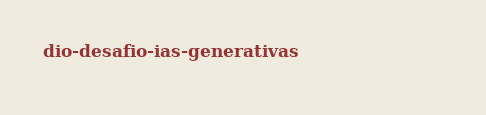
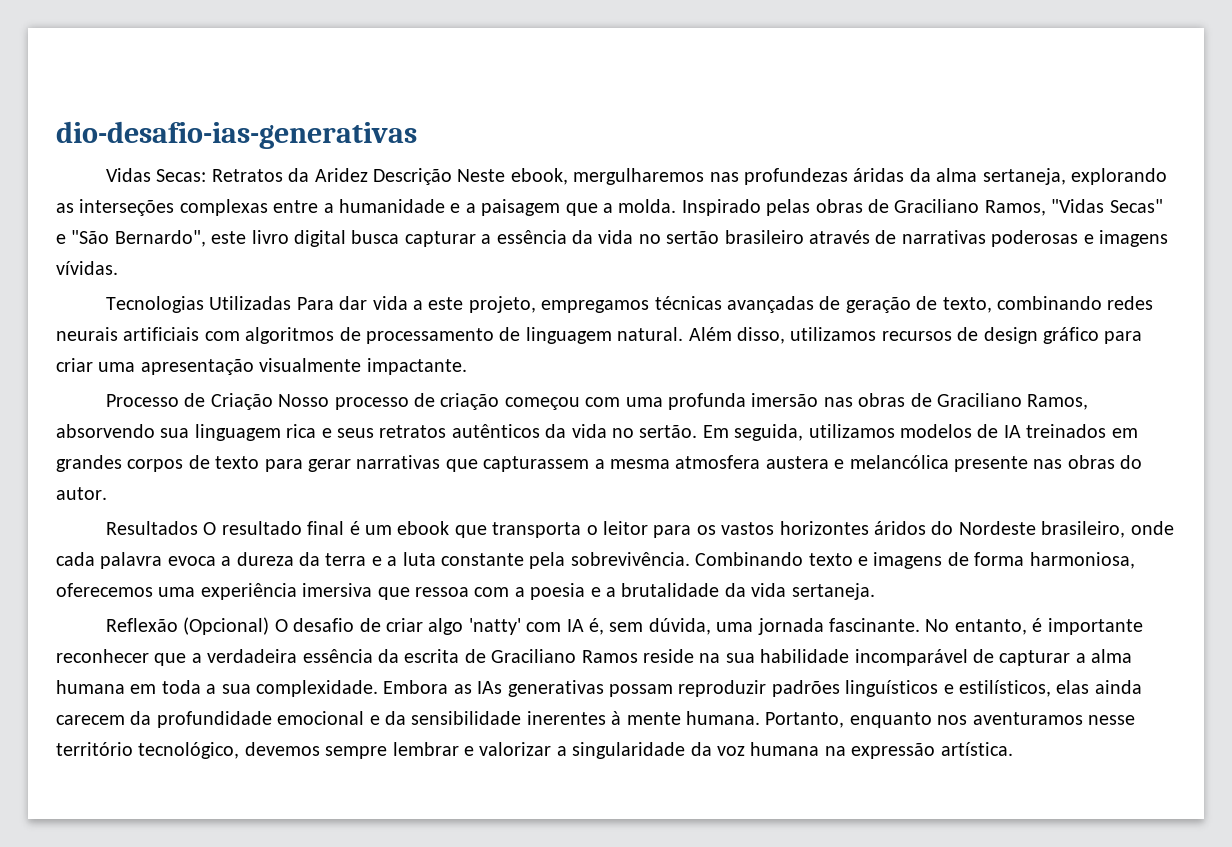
(299, 52) none -> [105,168,1167,185] [56,199,1163,216] [56,230,1168,247] [56,261,118,275] [105,296,1154,313] [56,327,1143,344] [56,358,467,375] [105,393,1089,410] [56,424,1138,441] [56,455,1143,472] [56,487,107,500] [105,521,1174,538] [56,552,1135,569] [56,583,875,600] [105,617,1143,635] [56,649,1133,666] [56,680,1142,697] [56,711,1135,728] [56,742,1013,759] // Vidas Secas: Retratos da Aridez Descrição Neste ebook, mergulharemos nas profundezas áridas da alma sertaneja, explorando as interseções complexas entre a humanidade e a paisagem que a molda. Inspirado pelas obras de Graciliano Ramos, "Vidas Secas" e "São Bernardo", este livro digital busca capturar a essência da vida no sertão brasileiro através de narrativas poderosas e imagens vívidas. // Tecnologias Utilizadas Para dar vida a este projeto, empregamos técnicas avançadas de geração de texto, combinando redes neurais artificiais com algoritmos de processamento de linguagem natural. Além disso, utilizamos recursos de design gráfico para criar uma apresentação visualmente impactante. // Processo de Criação Nosso processo de criação começou com uma profunda imersão nas obras de Graciliano Ramos, absorvendo sua linguagem rica e seus retratos autênticos da vida no sertão. Em seguida, utilizamos modelos de IA treinados em grandes corpos de texto para gerar narrativas que capturassem a mesma atmosfera austera e melancólica presente nas obras do autor. // Resultados O resultado final é um ebook que transporta o leitor para os vastos horizontes áridos do Nordeste brasileiro, onde cada palavra evoca a dureza da terra e a luta constante pela sobrevivência. Combinando texto e imagens de forma harmoniosa, oferecemos uma experiência imersiva que ressoa com a poesia e a brutalidade da vida sertaneja. // Reflexão (Opcional) O desafio de criar algo 'natty' com IA é, sem dúvida, uma jornada fascinante. No entanto, é importante reconhecer que a verdadeira essência da escrita de Graciliano Ramos reside na sua habilidade incomparável de capturar a alma humana em toda a sua complexidade. Embora as IAs generativas possam reproduzir padrões linguísticos e estilísticos, elas ainda carecem da profundidade emocional e da sensibilidade inerentes à mente humana. Portanto, enquanto nos aventuramos nesse território tecnológico, devemos sempre lembrar e valorizar a singularidade da voz humana na expressão artística.

